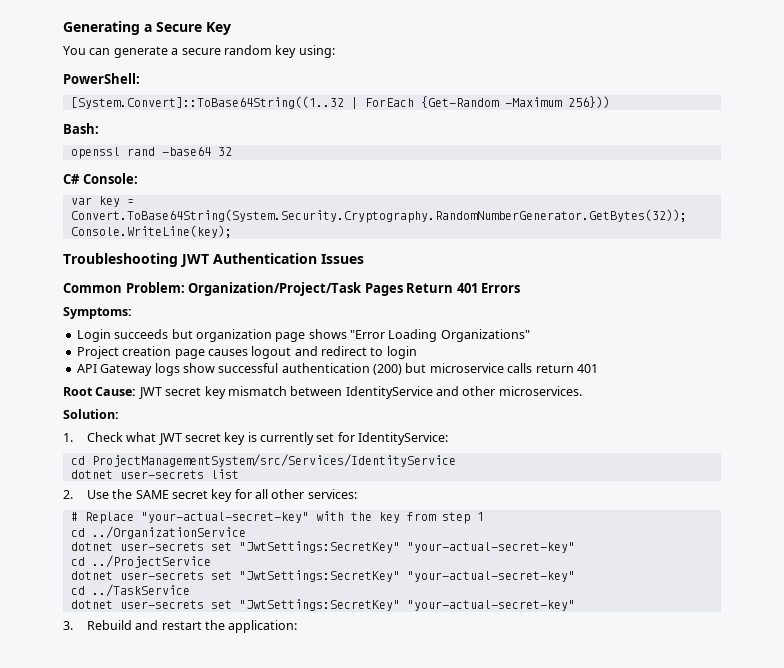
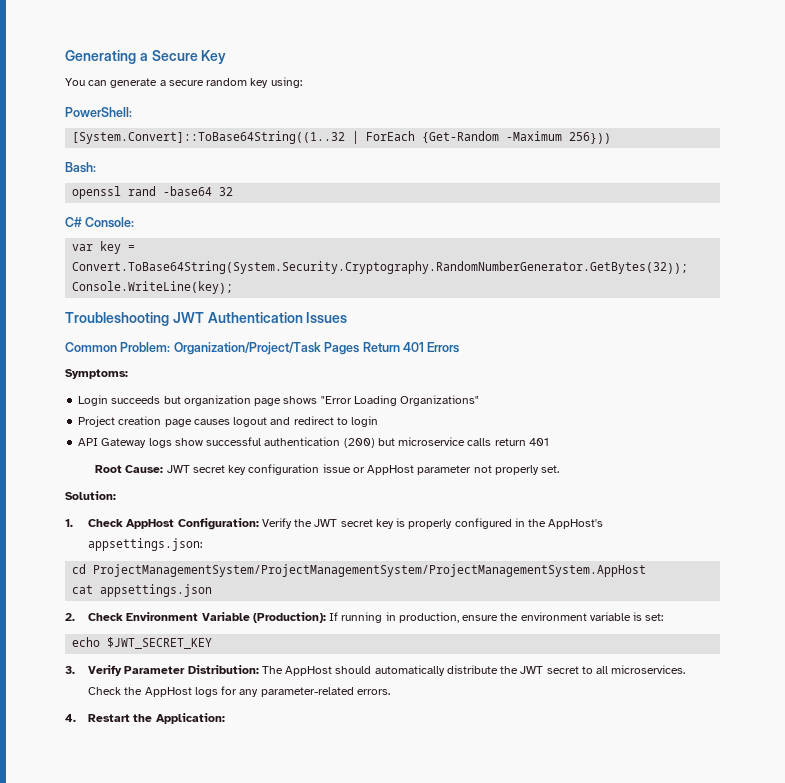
[227,386,582,399] [63,409,119,419] [63,432,449,445] [70,454,456,467] [70,469,239,479] [63,489,357,502] [70,511,484,524] [70,526,246,539] [70,541,575,553] [70,555,211,568] [70,570,575,582] [70,584,190,597] [70,599,575,611] [63,620,298,633] mismatch between IdentityService and other microservices. // Solution: // 1. Check what JWT secret key is currently set for IdentityService: // cd ProjectManagementSystem/src/Services/IdentityService // dotnet user-secrets list // 2. Use the SAME secret key for all other services: // # Replace "your-actual-secret-key" with the key from step 1 // cd ../OrganizationService // dotnet user-secrets set "JwtSettings:SecretKey" "your-actual-secret-key" // cd ../ProjectService // dotnet user-secrets set "JwtSettings:SecretKey" "your-actual-secret-key" // cd ../TaskService // dotnet user-secrets set "JwtSettings:SecretKey" "your-actual-secret-key" // 3. Rebuild and restart the application: -> [248,464,560,475] [65,491,116,500] [65,518,604,530] [88,538,203,551] [72,564,647,577] [72,584,213,597] [65,612,664,623] [72,637,213,649] [65,665,686,676] [88,686,390,697] [65,713,225,724] configuration issue or AppHost parameter not properly set. // Solution: // 1. Check AppHost Configuration: Verify the JWT secret key is properly configured in the AppHost's appsettings.json: // cd ProjectManagementSystem/ProjectManagementSystem/ProjectManagementSystem.AppHost // cat appsettings.json // 2. Check Environment Variable (Production): If running in production, ensure the environment variable is set: // echo $JWT_SECRET_KEY // 3. Verify Parameter Distribution: The AppHost should automatically distribute the JWT secret to all microservices. Check the AppHost logs for any parameter-related errors. // 4. Restart the Application:

